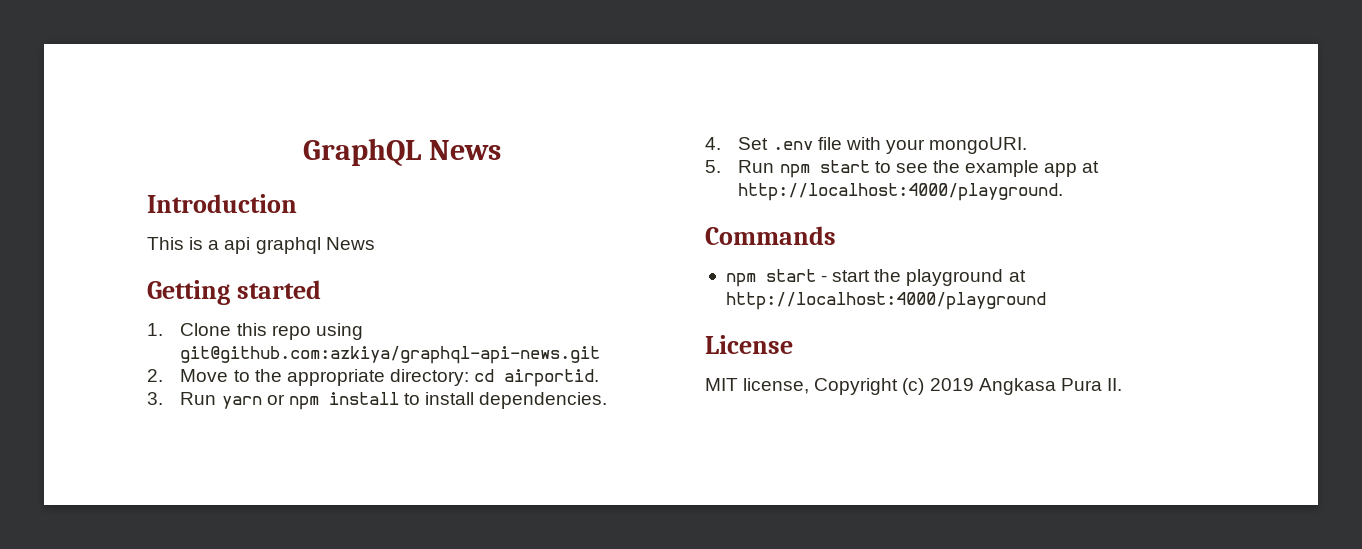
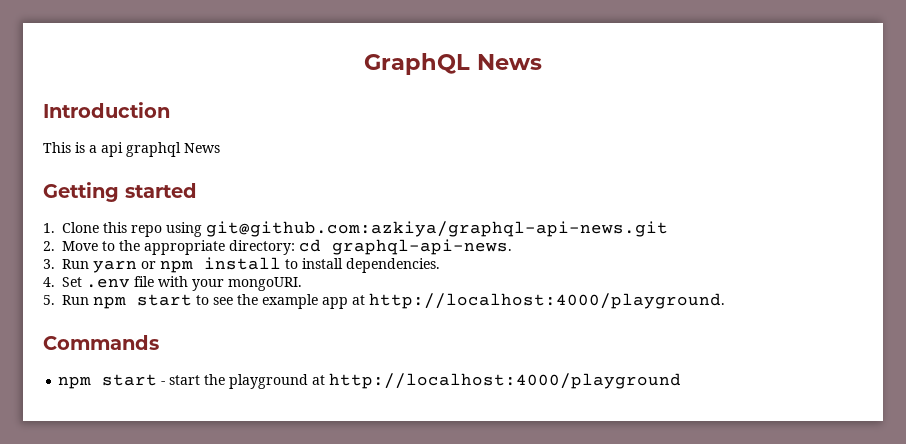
[504,369,600,387] airportid. -> [332,239,512,255] graphql-api-news.
[705,335,793,354] [705,378,1122,395] // License // MIT license, Copyright (c) 2019 Angkasa Pura II. -> (682, 381) none

